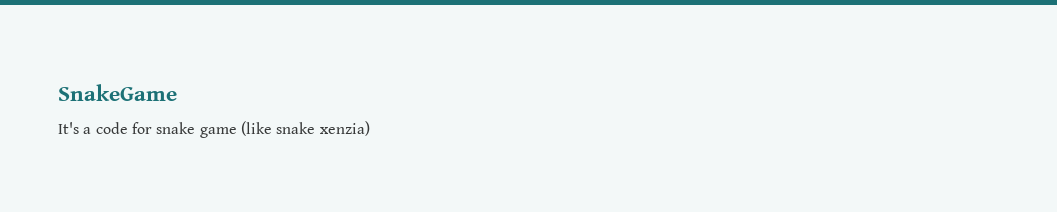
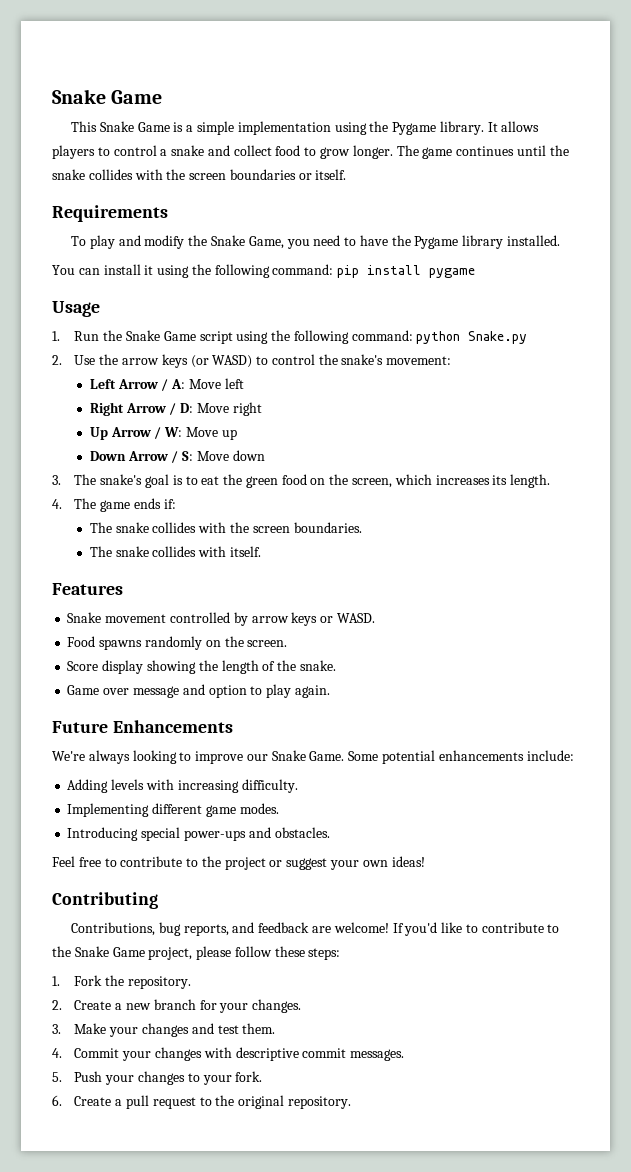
[58,84,177,101] [58,121,370,138] SnakeGame // It's a code for snake game (like snake xenzia) -> [52,89,163,104] [71,121,540,135] [52,145,569,159] [52,169,347,180] [52,205,168,222] [71,235,560,249] [52,264,476,278] [52,301,100,317] [52,330,528,344] [52,354,452,368] [89,378,244,391] [89,402,262,416] [89,427,237,440] [89,450,265,463] [52,474,551,488] [52,498,176,512] [89,522,362,533] [89,546,261,557] [52,583,123,595] [67,612,375,626] [67,636,288,650] [67,660,336,674] [67,684,330,698] [52,720,233,733] [52,750,574,764] [67,779,298,793] [67,803,279,817] [67,827,330,841] [52,856,425,870] [52,892,158,909] [71,922,560,936] [52,946,341,960] [52,975,192,989] [52,999,302,1013] [52,1023,276,1037] [52,1047,405,1061] [52,1071,263,1085] [52,1095,351,1109] Snake Game // This Snake Game is a simple implementation using the Pygame library. It allows players to control a snake and collect food to grow longer. The game continues until the snake collides with the screen boundaries or itself. // Requirements // To play and modify the Snake Game, you need to have the Pygame library installed. // You can install it using the following command: pip install pygame // Usage // 1. Run the Snake Game script using the following command: python Snake.py // 2. Use the arrow keys (or WASD) to control the snake's movement: // Left Arrow / A: Move left // Right Arrow / D: Move right // Up Arrow / W: Move up // Down Arrow / S: Move down // 3. The snake's goal is to eat the green food on the screen, which increases its length. // 4. The game ends if: // The snake collides with the screen boundaries. // The snake collides with itself. // Features // Snake movement controlled by arrow keys or WASD. // Food spawns randomly on the screen. // Score display showing the length of the snake. // Game over message and option to play again. // Future Enhancements // We're always looking to improve our Snake Game. Some potential enhancements include: // Adding levels with increasing difficulty. // Implementing different game modes. // Introducing special power-ups and obstacles. // Feel free to contribute to the project or suggest your own ideas! // Contributing // Contributions, bug reports, and feedback are welcome! If you'd like to contribute to the Snake Game project, please follow these steps: // 1. Fork the repository. // 2. Create a new branch for your changes. // 3. Make your changes and test them. // 4. Commit your changes with descriptive commit messages. // 5. Push your changes to your fork. // 6. Create a pull request to the original repository.

